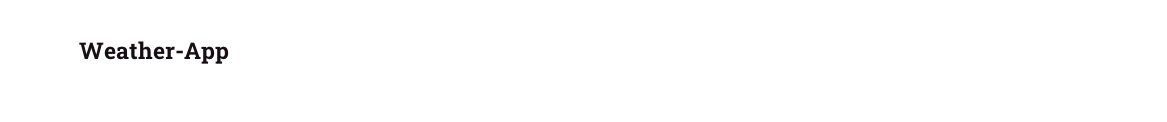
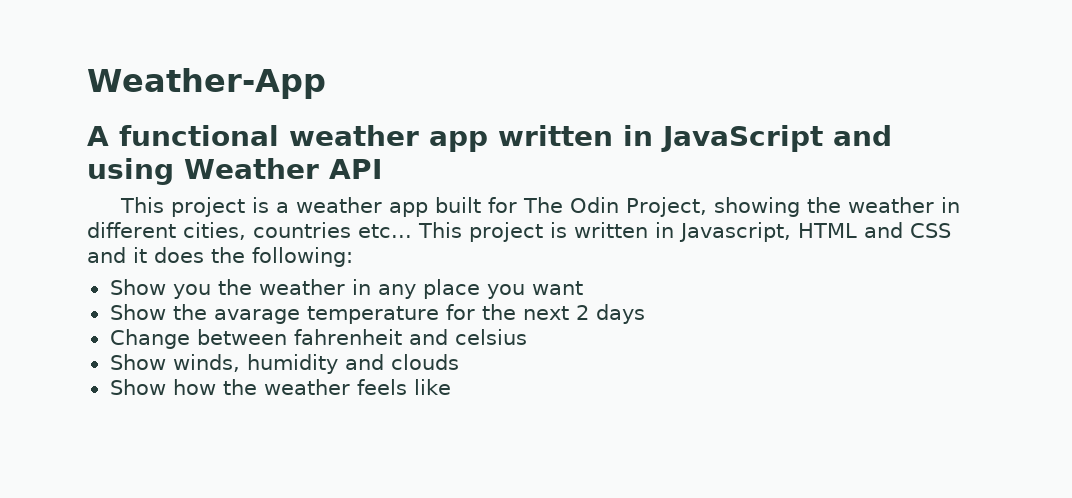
(229, 52) none -> [87,125,892,152] [87,158,382,185] [119,197,960,217] [87,222,951,242] [87,247,353,267] [109,279,583,299] [109,304,645,324] [109,329,527,349] [109,354,459,374] [109,379,451,395] // A functional weather app written in JavaScript and using Weather API // This project is a weather app built for The Odin Project, showing the weather in different cities, countries etc... This project is written in Javascript, HTML and CSS and it does the following: // Show you the weather in any place you want // Show the avarage temperature for the next 2 days // Change between fahrenheit and celsius // Show winds, humidity and clouds // Show how the weather feels like

